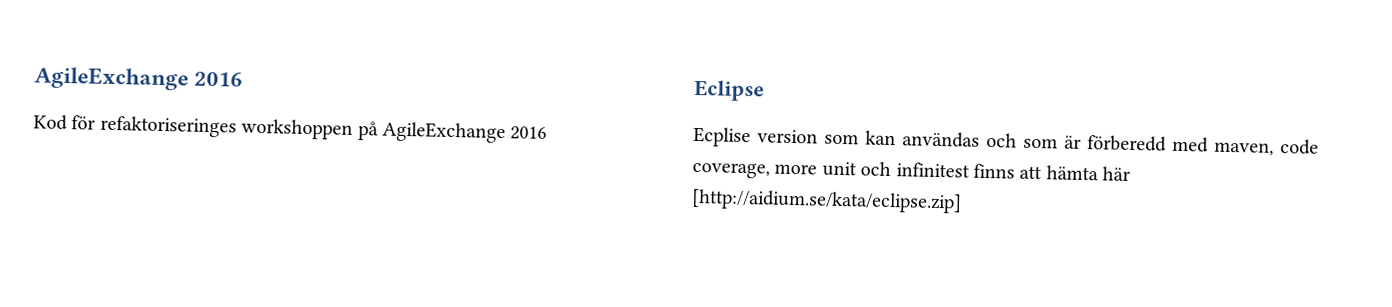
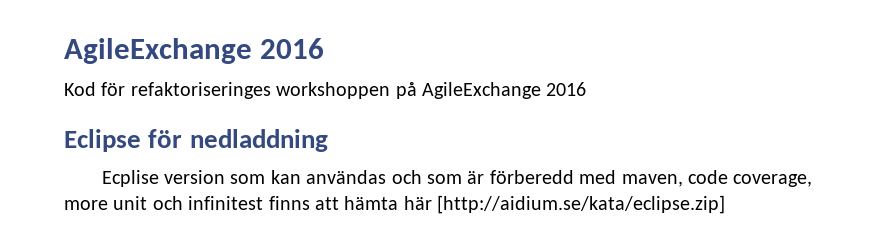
(765, 90) none -> [148,129,328,152] för nedladdning

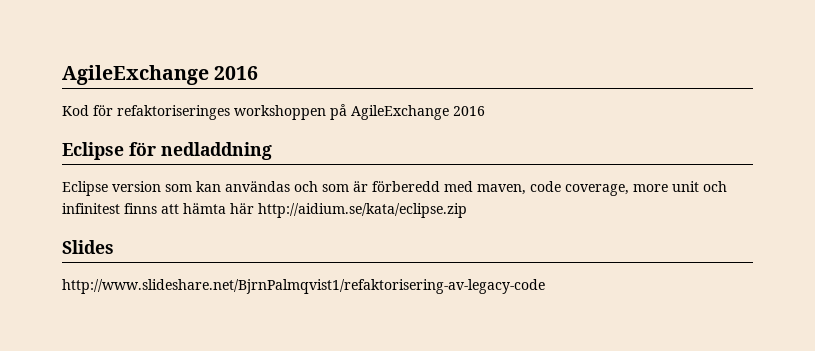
[101,170,159,187] Ecplise -> [62,181,108,196] Eclipse
[437,195,726,214] [http://aidium.se/kata/eclipse.zip] -> [258,203,467,218] [62,240,114,254] [62,279,545,294] http://aidium.se/kata/eclipse.zip // Slides // http://www.slideshare.net/BjrnPalmqvist1/refaktorisering-av-legacy-code

